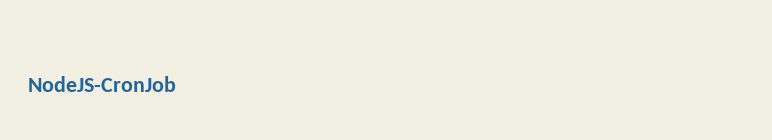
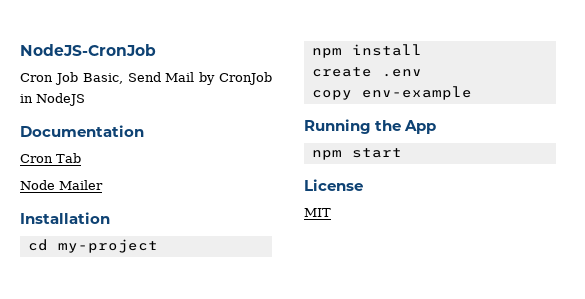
(176, 84) none -> [20,72,272,85] [20,93,85,106] [20,125,144,137] [20,153,81,163] [20,180,103,190] [20,212,110,224] [27,239,158,253] [311,44,422,58] [311,67,422,77] [311,86,472,100] [304,119,437,134] [311,148,402,160] [304,179,363,191] [304,208,331,217] // Cron Job Basic, Send Mail by CronJob in NodeJS // Documentation // Cron Tab // Node Mailer // Installation // cd my-project // npm install // create .env // copy env-example // Running the App // npm start // License // MIT

